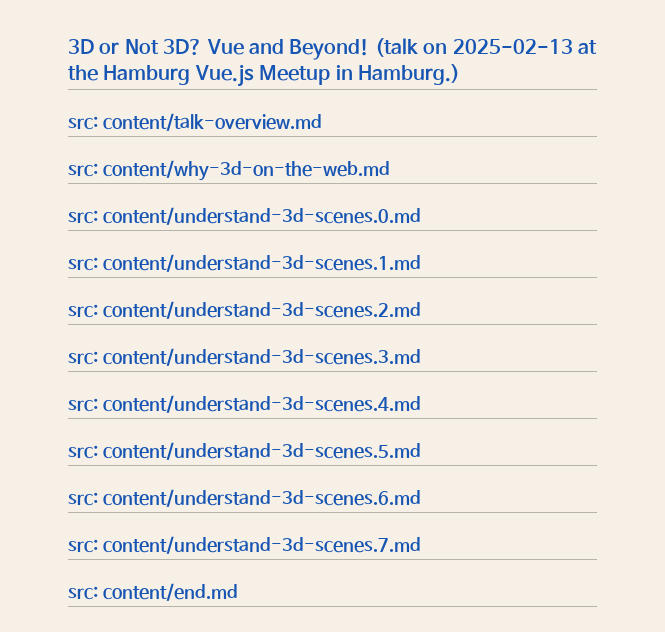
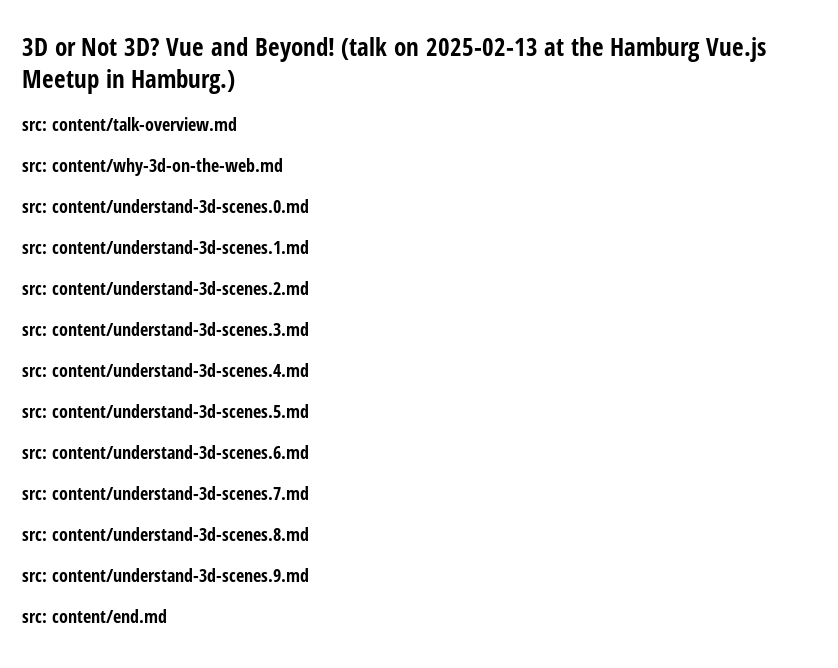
(421, 545) none -> [22,527,309,541] [22,568,309,582] // src: content/understand-3d-scenes.8.md // src: content/understand-3d-scenes.9.md

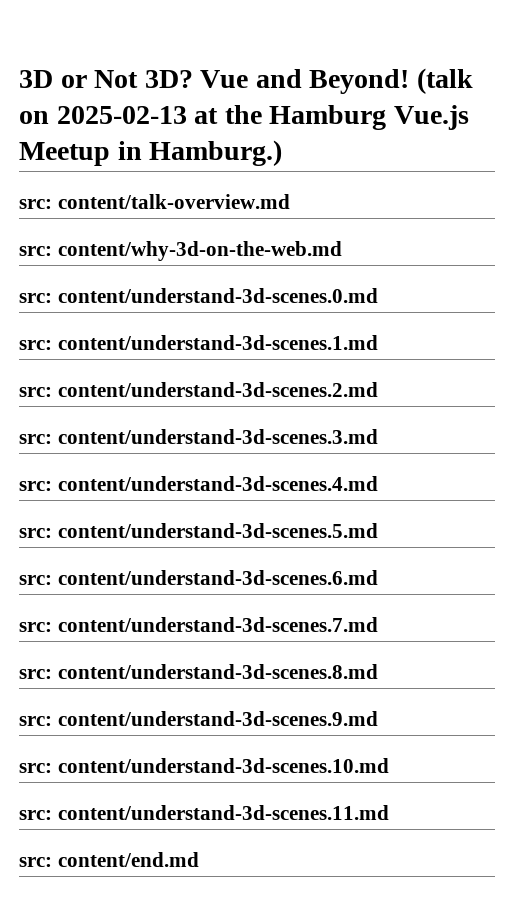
(309, 575) none -> [19,758,389,773] [19,805,389,820] // src: content/understand-3d-scenes.10.md // src: content/understand-3d-scenes.11.md

